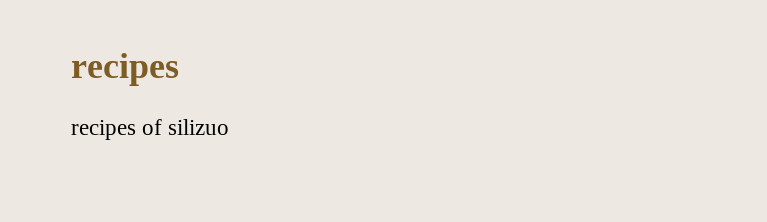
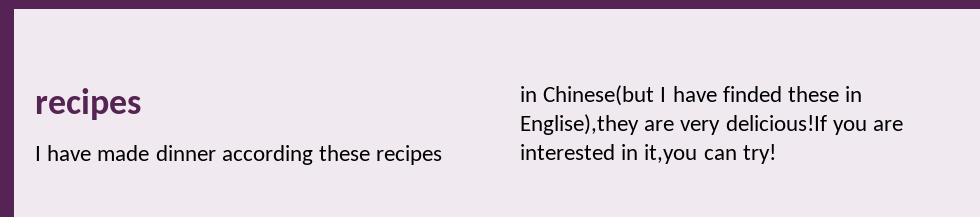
[71,119,230,140] recipes of silizuo -> [35,145,443,165] [520,85,863,106] [520,114,904,135] [520,144,776,164] I have made dinner according these recipes in Chinese(but I have finded these in Englise),they are very delicious!If you are interested in it,you can try!

